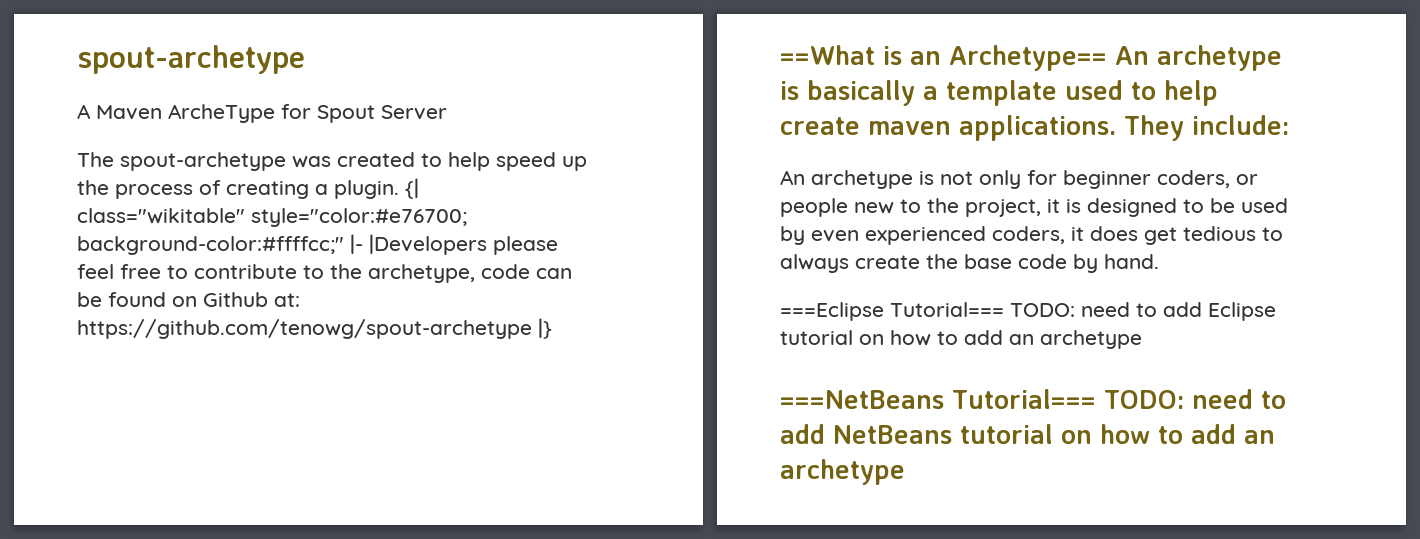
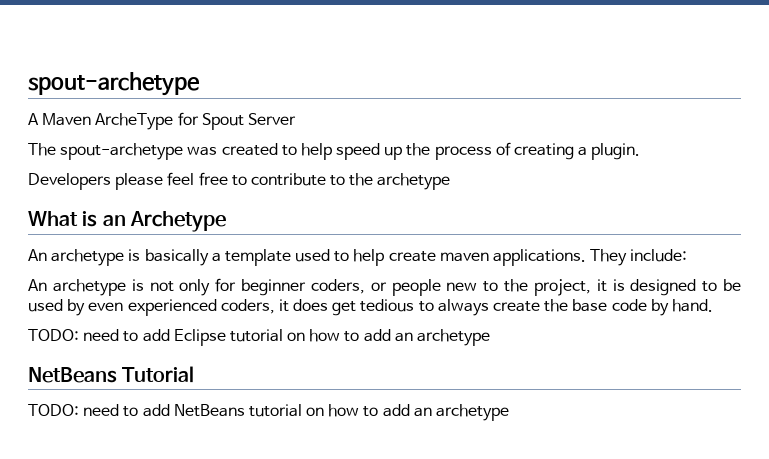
[405,178,419,199] [77,208,467,227] [77,234,487,255] {| class="wikitable" style="color:#e76700; background-color:#ffffcc;" |- |Developers -> [28,173,111,190] // Developers
[368,264,572,283] [77,292,300,307] [77,318,552,339] [780,45,875,65] archetype, code can be found on Github at: https://github.com/tenowg/spout-archetype |} // ==What -> [377,173,451,190] [28,211,78,226] archetype // What
[949,45,1107,71] Archetype== -> [129,211,226,232] Archetype //
[780,302,1004,321] ===Eclipse Tutorial=== -> (713, 305) none
[780,389,1096,409] ===NetBeans Tutorial=== -> [28,366,195,383] NetBeans Tutorial //

